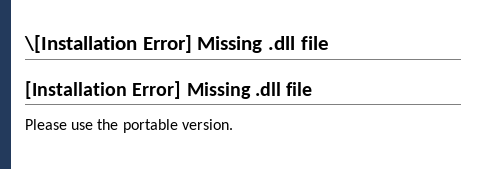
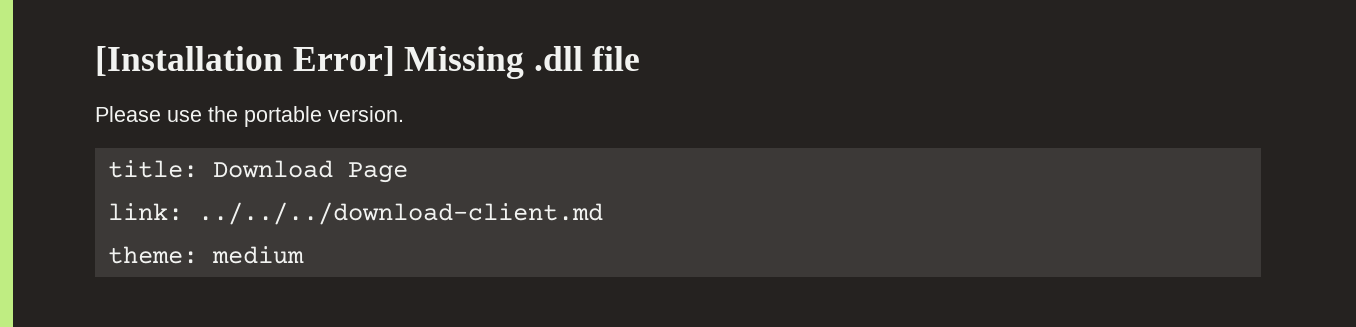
[24,35,329,53] \[Installation Error] Missing .dll file // -> (95, 61) none
(233, 124) none -> [107,160,408,183] [107,202,603,225] [107,246,304,264] // title: Download Page // link: ../../../download-client.md // theme: medium

